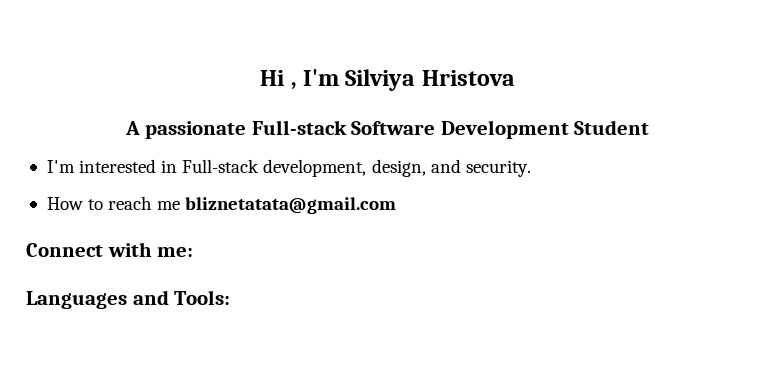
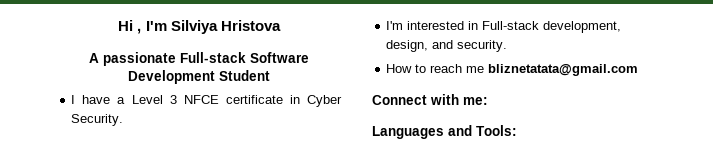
(650, 127) none -> [71,95,342,107] [71,114,124,126] // I have a Level 3 NFCE certificate in Cyber Security.

